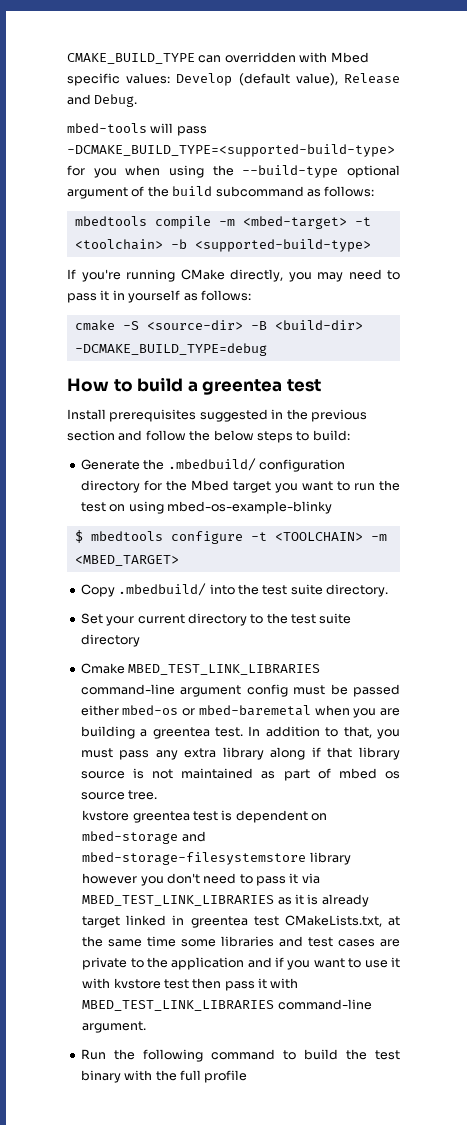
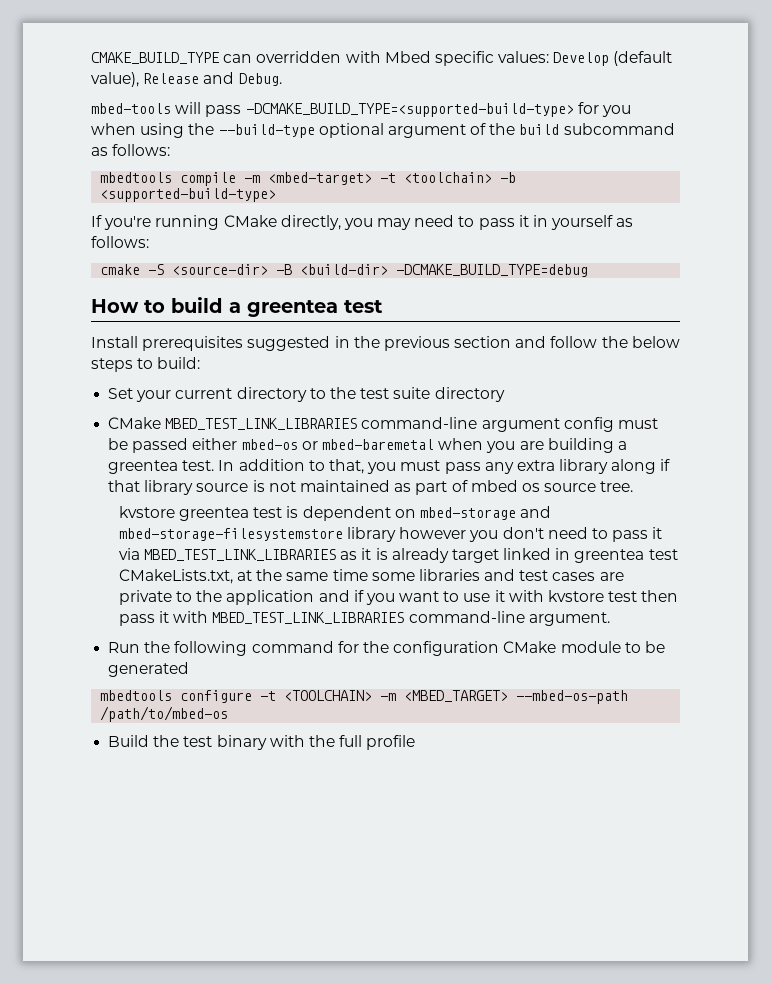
[80,458,345,472] [80,480,400,493] [80,501,332,514] [74,530,387,544] [74,555,179,566] [80,583,388,597] // Generate the .mbedbuild/ configuration directory for the Mbed target you want to run the test on using mbed-os-example-blinky // $ mbedtools configure -t <TOOLCHAIN> -m <MBED_TARGET> // Copy .mbedbuild/ into the test suite directory. -> (201, 363) none
[80,663,125,674] Cmake -> [108,417,162,429] CMake
[282,1049,338,1060] to build -> [337,641,665,656] [108,662,190,677] [100,690,629,704] [100,706,229,722] [108,735,150,747] for the configuration CMake module to be generated // mbedtools configure -t <TOOLCHAIN> -m <MBED_TARGET> --mbed-os-path /path/to/mbed-os // Build

